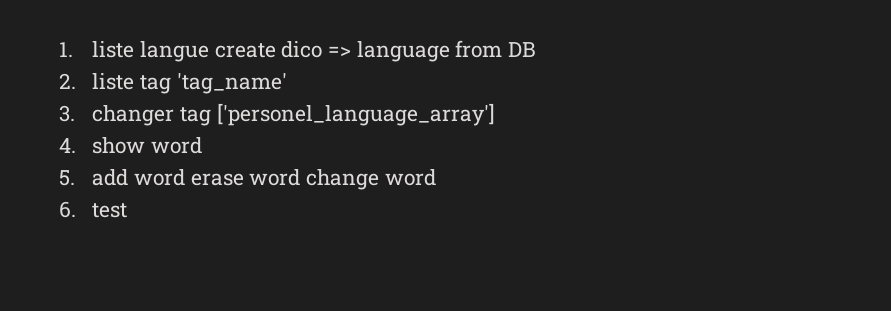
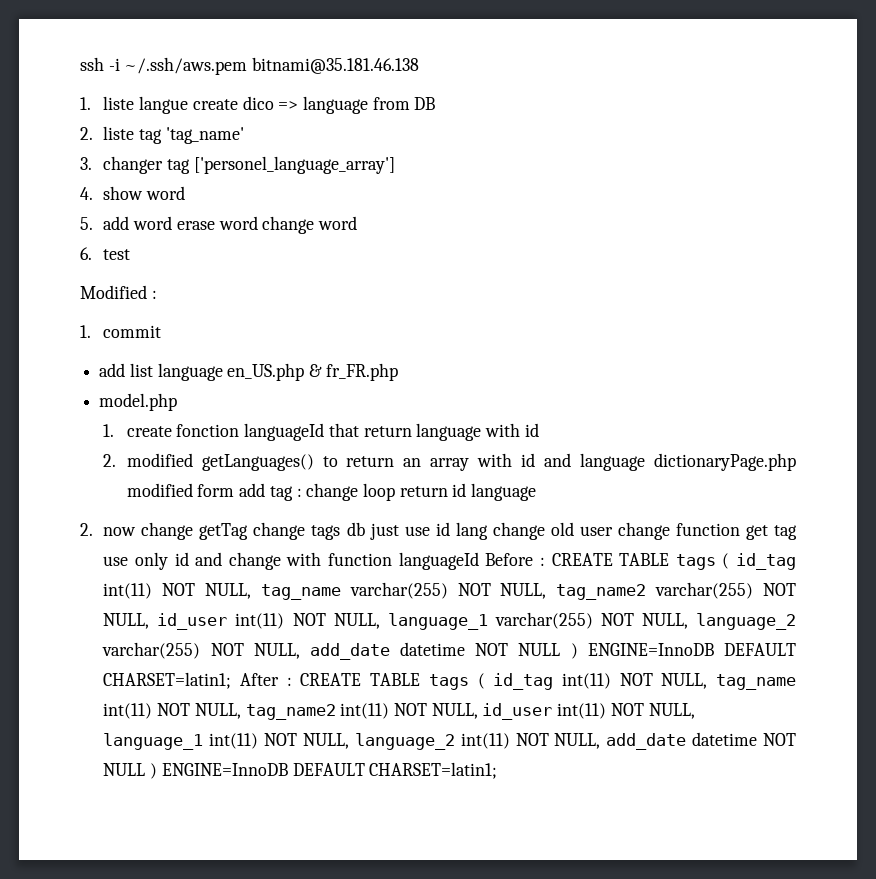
(59, 49) none -> [80,57,420,75] ssh -i ~/.ssh/aws.pem bitnami@35.181.46.138 //
(128, 210) none -> [80,285,157,299] [80,325,162,338] [99,363,398,381] [99,393,178,411] [103,423,539,441] [103,453,796,471] [126,483,537,501] [80,522,797,540] [103,552,797,570] [103,582,796,600] [103,612,797,630] [102,642,797,660] [103,672,796,690] [103,703,695,720] [103,732,796,750] [103,762,498,779] // Modified : // 1. commit // add list language en_US.php & fr_FR.php // model.php // 1. create fonction languageId that return language with id // 2. modified getLanguages() to return an array with id and language dictionaryPage.php modified form add tag : change loop return id language // 2. now change getTag change tags db just use id lang change old user change function get tag use only id and change with function languageId Before : CREATE TABLE tags ( id_tag int(11) NOT NULL, tag_name varchar(255) NOT NULL, tag_name2 varchar(255) NOT NULL, id_user int(11) NOT NULL, language_1 varchar(255) NOT NULL, language_2 varchar(255) NOT NULL, add_date datetime NOT NULL ) ENGINE=InnoDB DEFAULT CHARSET=latin1; After : CREATE TABLE tags ( id_tag int(11) NOT NULL, tag_name int(11) NOT NULL, tag_name2 int(11) NOT NULL, id_user int(11) NOT NULL, language_1 int(11) NOT NULL, language_2 int(11) NOT NULL, add_date datetime NOT NULL ) ENGINE=InnoDB DEFAULT CHARSET=latin1;

